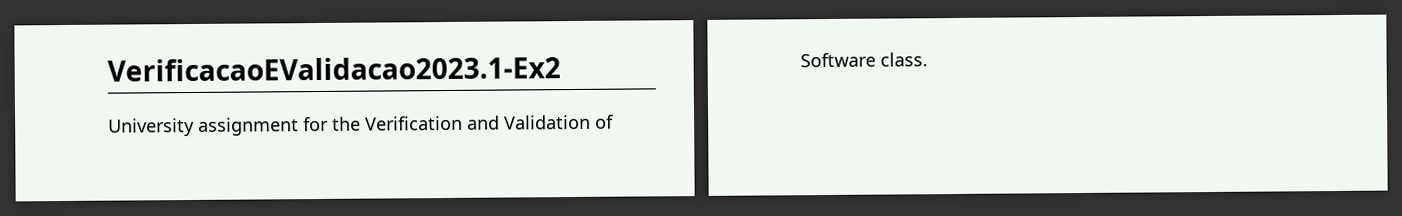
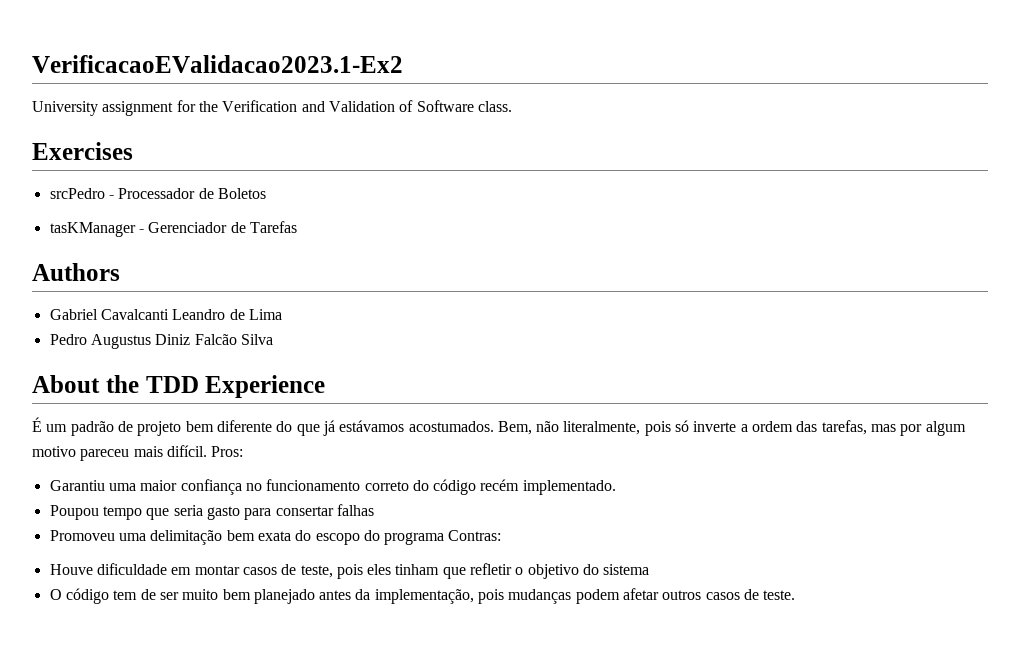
(928, 59) none -> [32,142,133,160] [49,188,266,199] [49,221,297,237] [32,263,120,281] [49,309,282,320] [49,334,273,349] [32,375,326,398] [32,417,966,436] [32,445,244,461] [49,479,616,495] [49,504,374,520] [49,530,502,545] [49,563,650,579] [49,588,796,604] // Exercises // srcPedro - Processador de Boletos // tasKManager - Gerenciador de Tarefas // Authors // Gabriel Cavalcanti Leandro de Lima // Pedro Augustus Diniz Falcão Silva // About the TDD Experience // É um padrão de projeto bem diferente do que já estávamos acostumados. Bem, não literalmente, pois só inverte a ordem das tarefas, mas por algum motivo pareceu mais difícil. Pros: // Garantiu uma maior confiança no funcionamento correto do código recém implementado. // Poupou tempo que seria gasto para consertar falhas // Promoveu uma delimitação bem exata do escopo do programa Contras: // Houve dificuldade em montar casos de teste, pois eles tinham que refletir o objetivo do sistema // O código tem de ser muito bem planejado antes da implementação, pois mudanças podem afetar outros casos de teste.

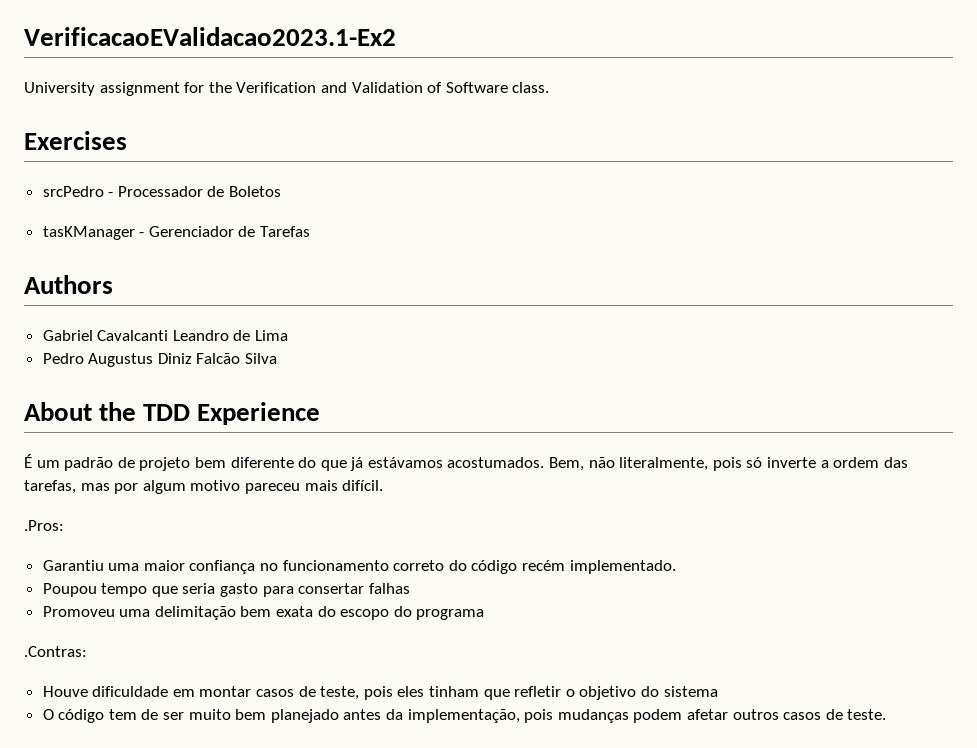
[211,446,244,457] Pros: -> [24,520,64,531] // .Pros:
[448,530,502,541] Contras: -> [24,646,87,657] // .Contras:

